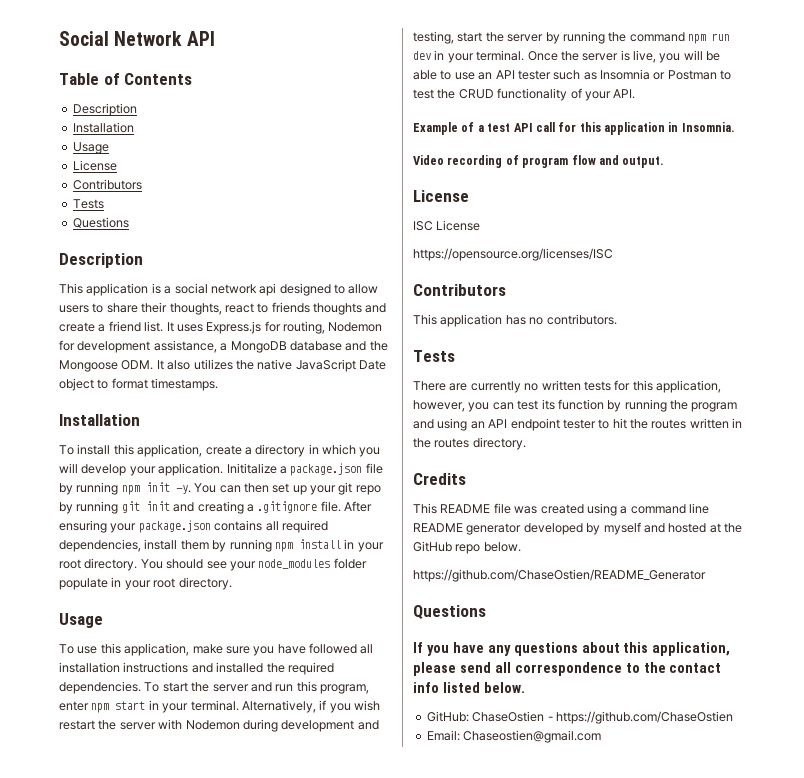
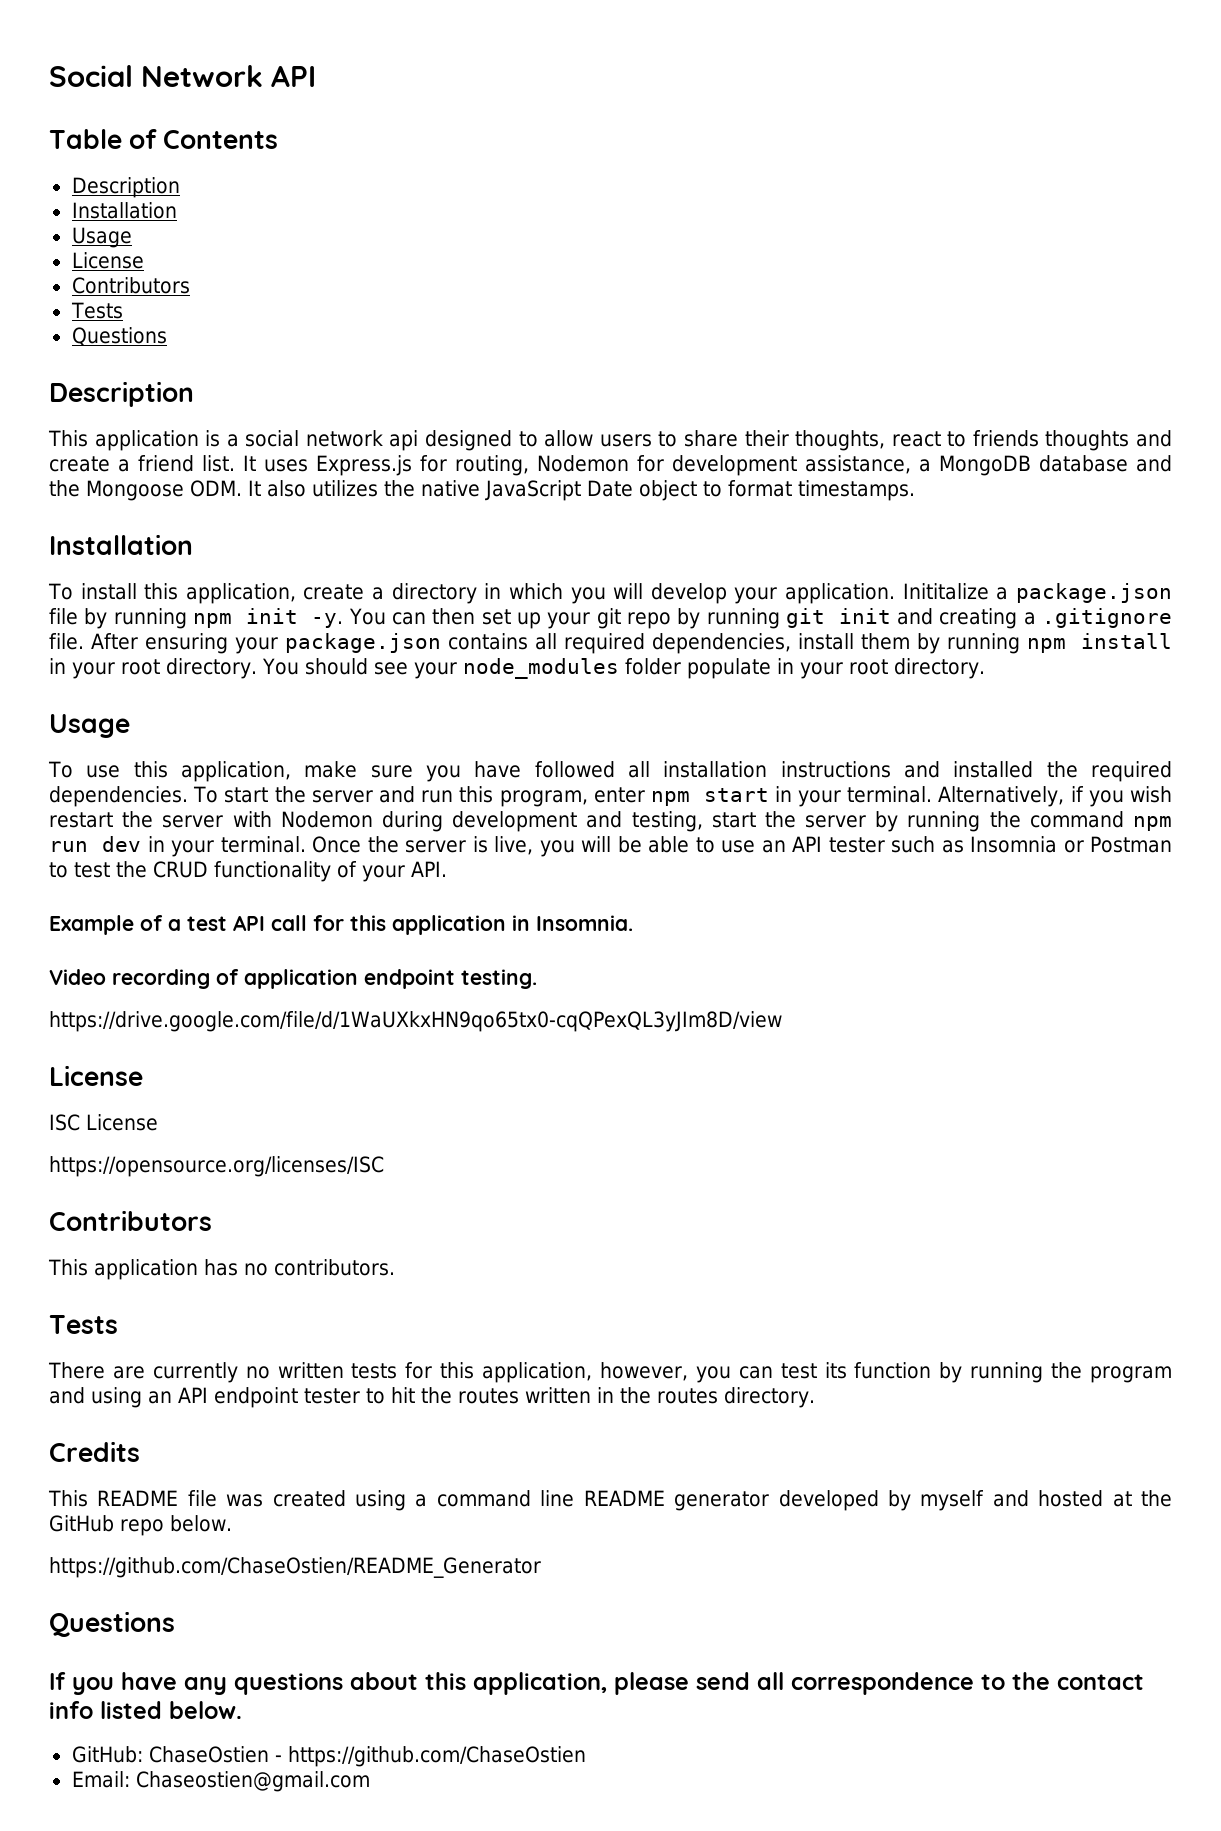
[522,155,665,168] program flow and output. -> [244,969,537,989] [49,1011,782,1032] application endpoint testing. // https://drive.google.com/file/d/1WaUXkxHN9qo65tx0-cqQPexQL3yJIm8D/view

